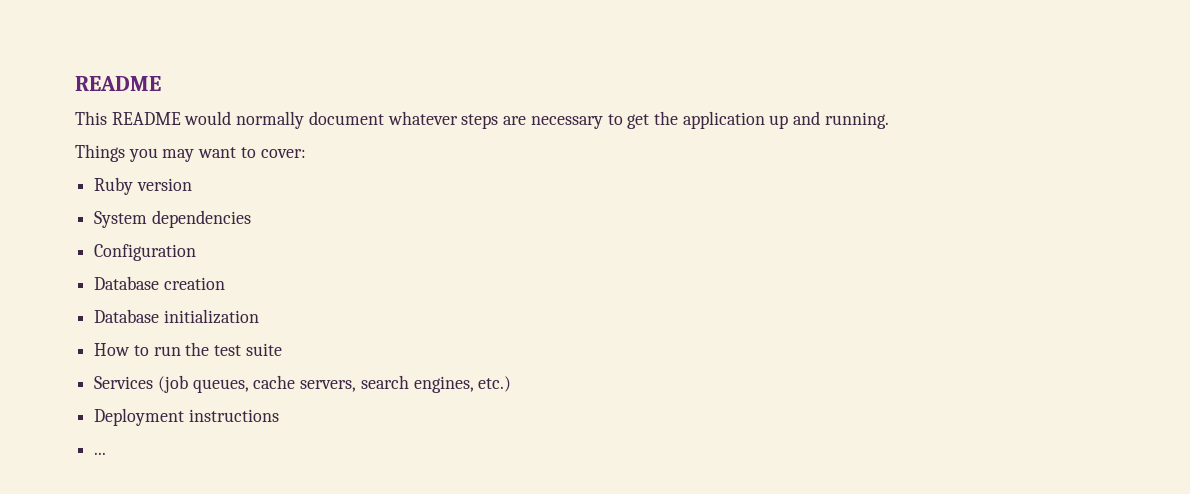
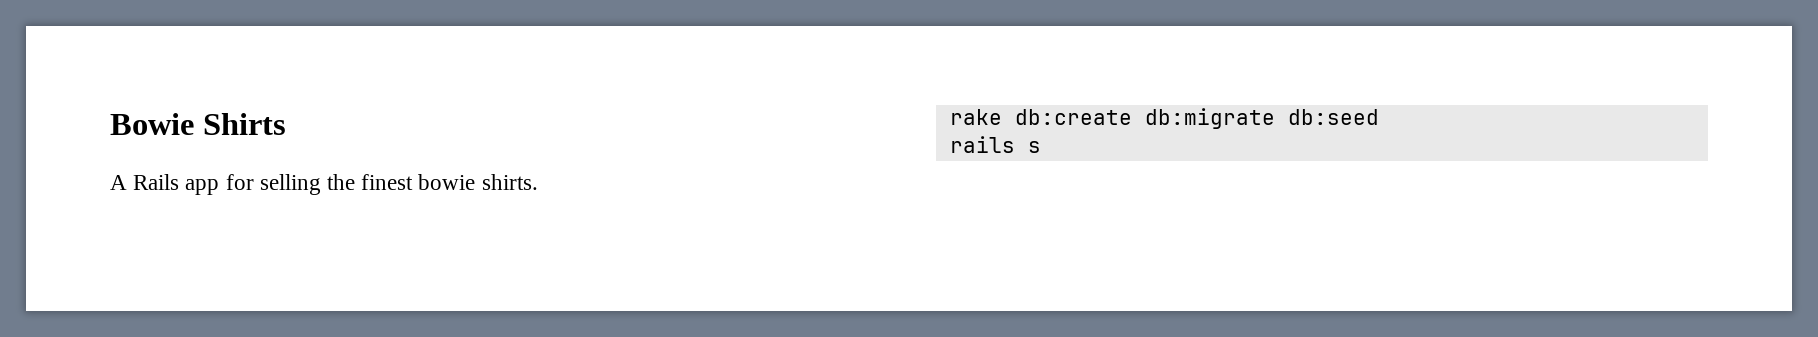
[75,76,161,91] [75,111,889,129] [75,144,306,162] [94,177,192,195] [94,210,251,228] [94,244,197,261] [94,276,225,290] [94,309,259,324] [94,342,282,356] [94,375,512,393] [94,408,279,426] [94,452,107,455] README // This README would normally document whatever steps are necessary to get the application up and running. // Things you may want to cover: // Ruby version // System dependencies // Configuration // Database creation // Database initialization // How to run the test suite // Services (job queues, cache servers, search engines, etc.) // Deployment instructions // ... -> [110,113,286,135] [110,174,538,195] [949,108,1379,129] [949,136,1041,153] Bowie Shirts // A Rails app for selling the finest bowie shirts. // rake db:create db:migrate db:seed // rails s

